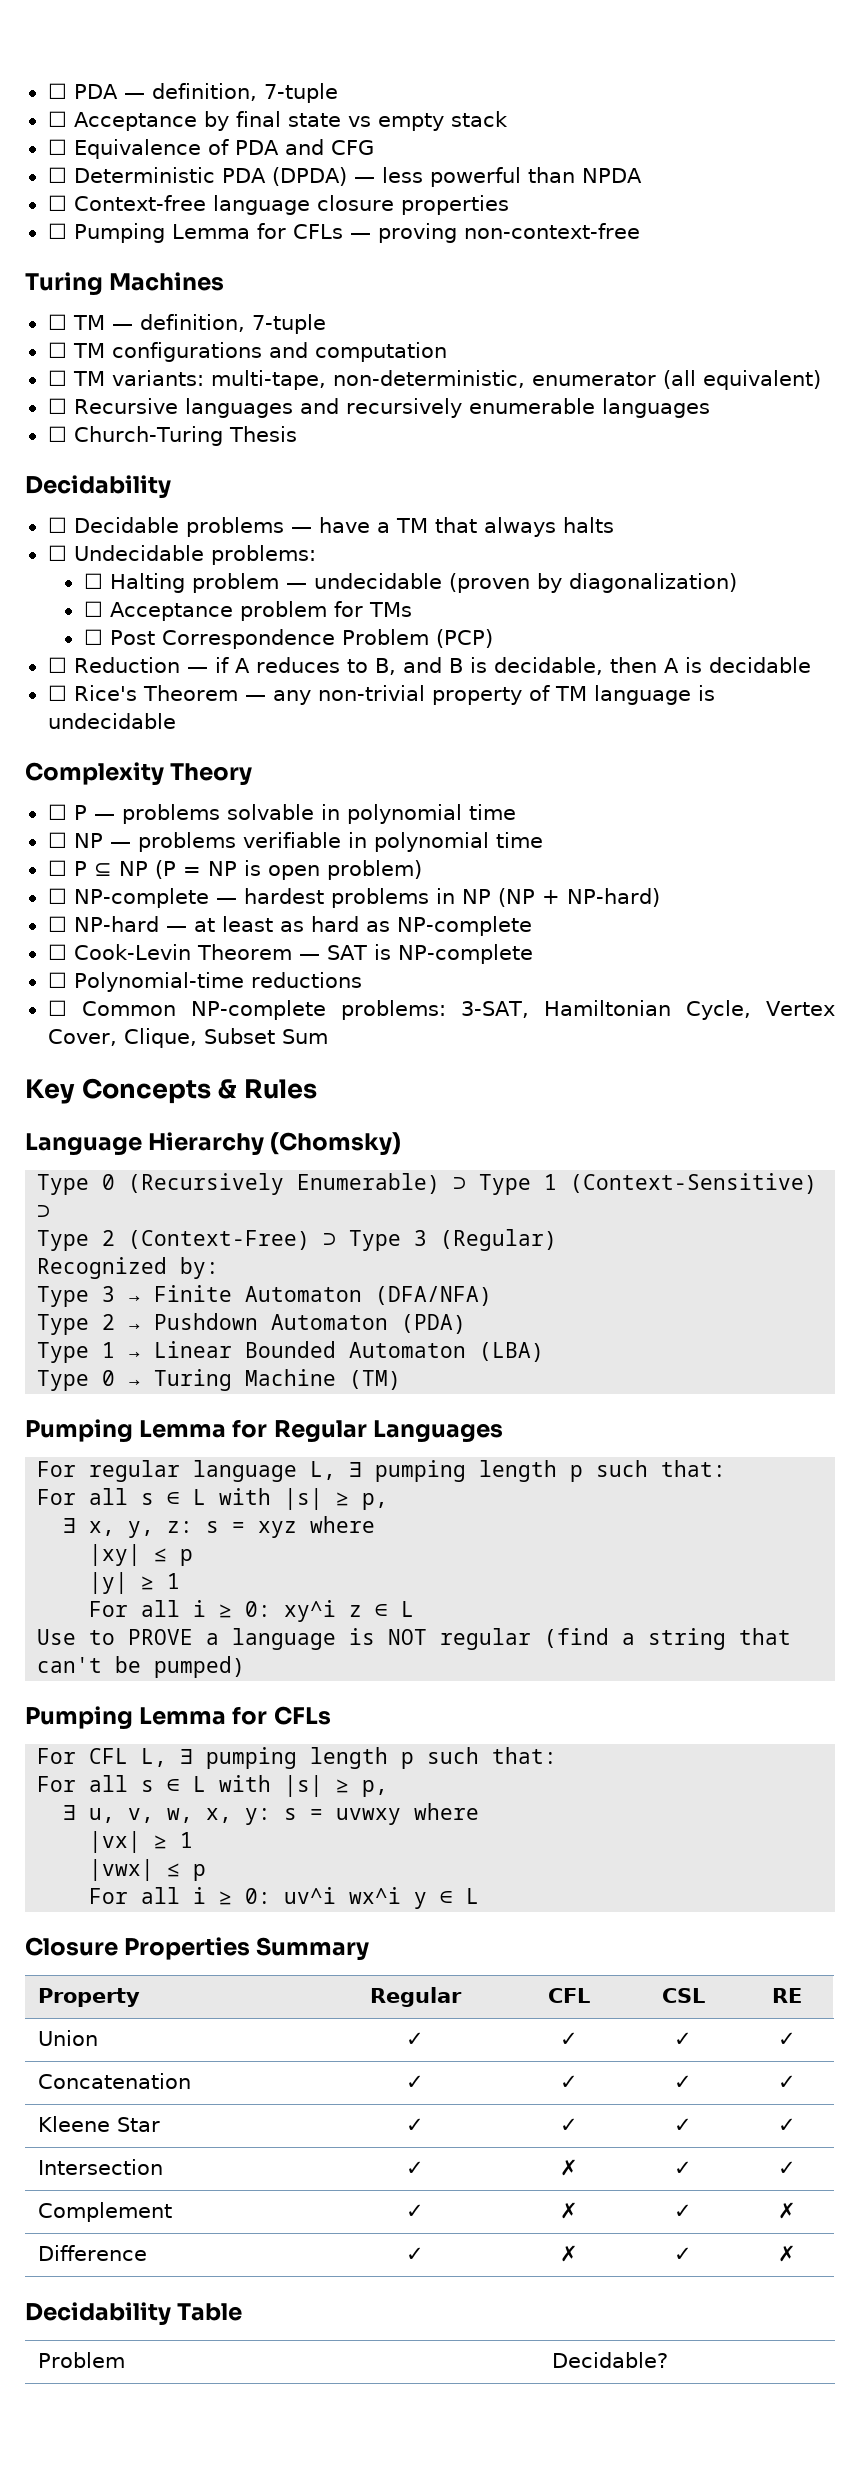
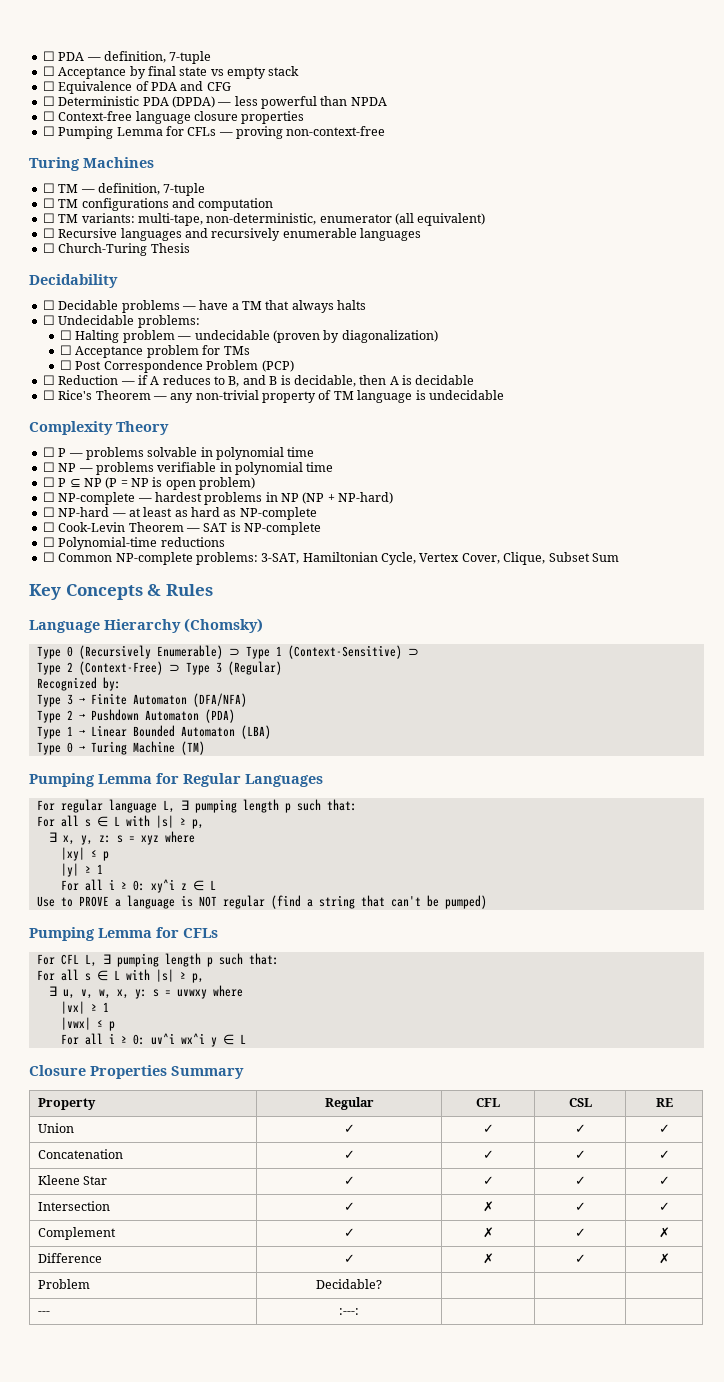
[25,2302,243,2325] // Decidability Table -> (670, 1258) none
(668, 2360) none -> [37,1311,50,1315] [339,1308,359,1315] | | | // --- | :---: | | |

